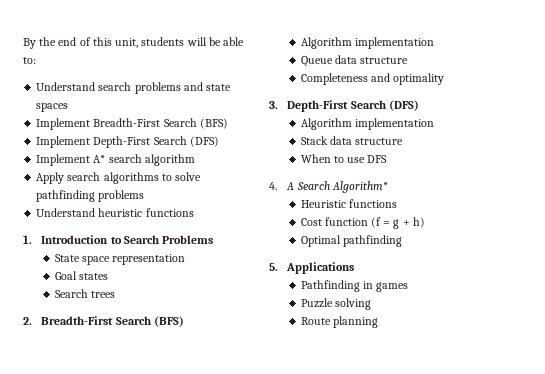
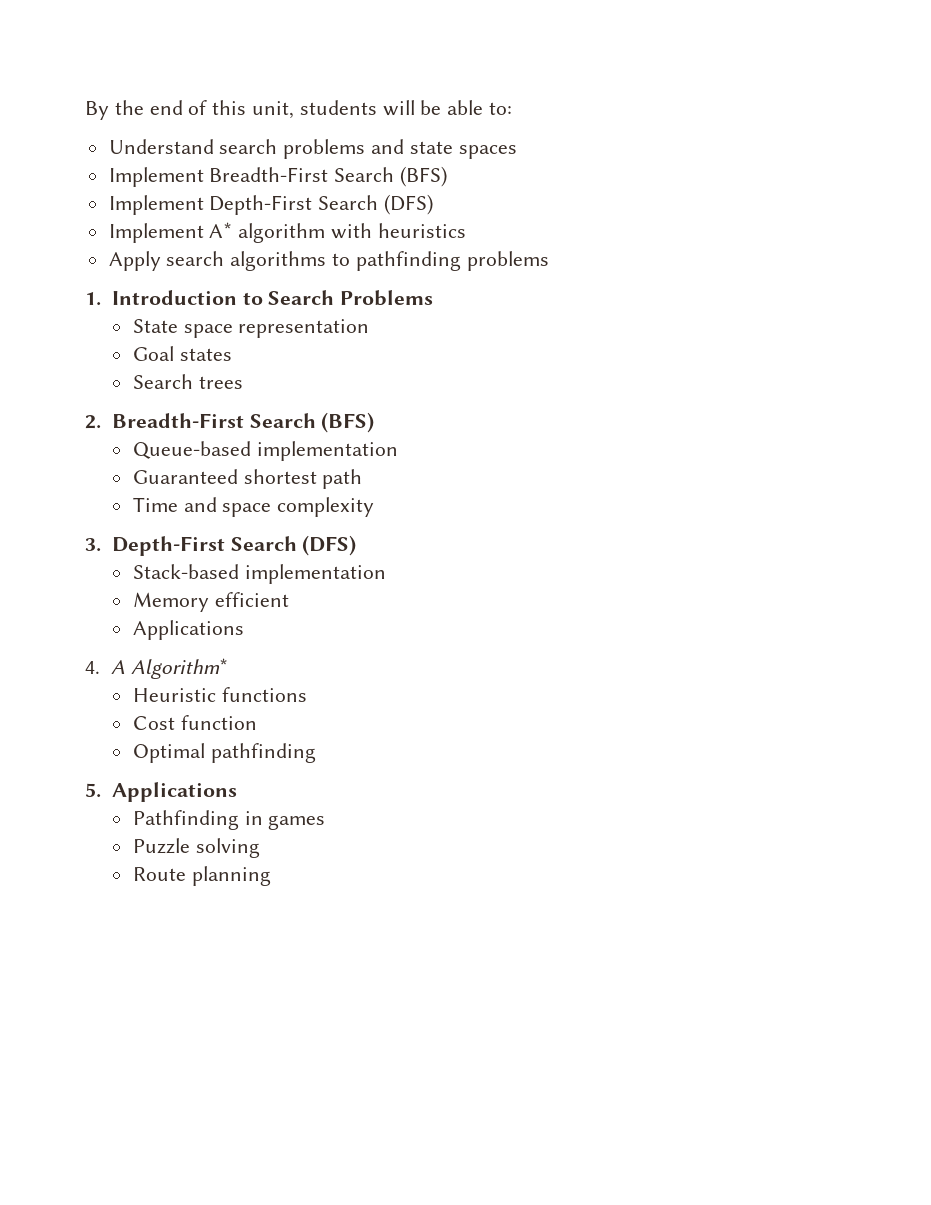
[108,154,142,163] search -> (233, 230) none
(195, 160) none -> [331,223,466,239] with heuristics
[175,172,202,181] solve -> (351, 259) none
[36,208,194,217] // Understand heuristic functions -> (549, 261) none
[300,37,434,49] [300,55,408,67] [300,73,444,85] Algorithm implementation // Queue data structure // Completeness and optimality -> [132,441,398,461] [132,469,363,489] [132,497,375,517] Queue-based implementation // Guaranteed shortest path // Time and space complexity
[300,118,434,130] [300,136,403,145] [300,154,388,163] Algorithm implementation // Stack data structure // When to use DFS -> [132,564,386,584] [132,592,289,612] [132,620,244,640] Stack-based implementation // Memory efficient // Applications
[296,181,330,190] Search -> (125, 667) none
[370,217,425,229] (f = g + h) -> (257, 722) none

